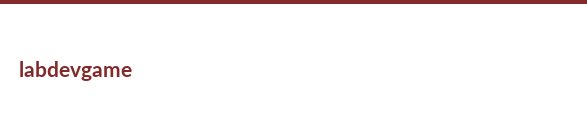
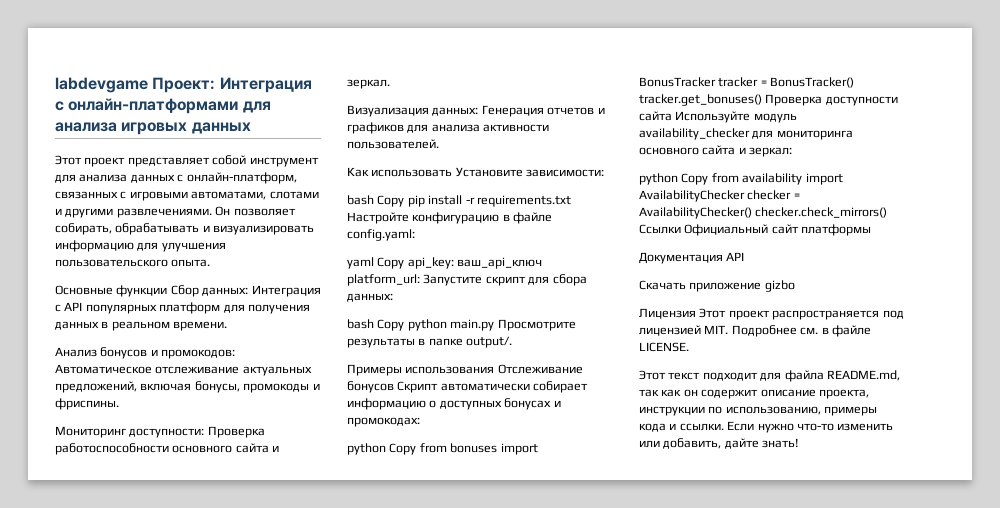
(132, 71) none -> [152,77,312,93] [55,98,271,114] [55,122,251,135] [55,155,319,167] [55,172,297,184] [55,191,319,201] [55,206,296,218] [55,223,315,235] [55,240,226,252] [55,259,211,267] [55,285,321,297] [55,302,310,314] [55,321,228,331] [55,347,236,359] [55,364,312,376] [55,381,320,393] [55,398,119,410] [55,426,265,438] [55,443,280,455] [347,79,390,89] [347,105,605,117] [347,122,550,134] [347,139,439,149] [347,167,605,177] [347,195,571,207] [347,212,553,224] [347,229,415,241] [347,257,543,269] [347,274,587,286] [347,293,393,302] [347,319,576,331] [347,336,513,348] [347,364,583,376] [347,381,589,393] [347,398,561,410] [347,417,420,427] [347,443,538,455] [639,77,855,88] [639,94,898,106] [639,111,797,123] [639,128,853,140] [639,145,793,157] [639,173,843,185] [639,190,800,202] [639,207,888,219] [639,224,872,236] [639,252,745,264] [639,280,795,292] [639,308,904,320] [639,325,871,337] [639,342,689,352] [639,370,900,382] [639,389,869,399] [639,406,878,416] [639,421,894,433] [639,438,800,449] Проект: Интеграция с онлайн-платформами для анализа игровых данных // Этот проект представляет собой инструмент для анализа данных с онлайн-платформ, связанных с игровыми автоматами, слотами и другими развлечениями. Он позволяет собирать, обрабатывать и визуализировать информацию для улучшения пользовательского опыта. // Основные функции Сбор данных: Интеграция с API популярных платформ для получения данных в реальном времени. // Анализ бонусов и промокодов: Автоматическое отслеживание актуальных предложений, включая бонусы, промокоды и фриспины. // Мониторинг доступности: Проверка работоспособности основного сайта и зеркал. // Визуализация данных: Генерация отчетов и графиков для анализа активности пользователей. // Как использовать Установите зависимости: // bash Copy pip install -r requirements.txt Настройте конфигурацию в файле config.yaml: // yaml Copy api_key: ваш_api_ключ platform_url: Запустите скрипт для сбора данных: // bash Copy python main.py Просмотрите результаты в папке output/. // Примеры использования Отслеживание бонусов Скрипт автоматически собирает информацию о доступных бонусах и промокодах: // python Copy from bonuses import BonusTracker tracker = BonusTracker() tracker.get_bonuses() Проверка доступности сайта Используйте модуль availability_checker для мониторинга основного сайта и зеркал: // python Copy from availability import AvailabilityChecker checker = AvailabilityChecker() checker.check_mirrors() Ссылки Официальный сайт платформы // Документация API // Скачать приложение gizbo // Лицензия Этот проект распространяется под лицензией MIT. Подробнее см. в файле LICENSE. // Этот текст подходит для файла README.md, так как он содержит описание проекта, инструкции по использованию, примеры кода и ссылки. Если нужно что-то изменить или добавить, дайте знать!

